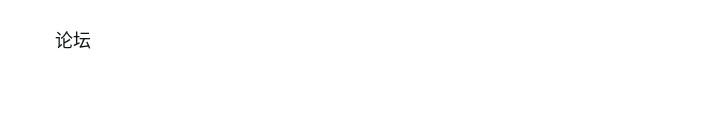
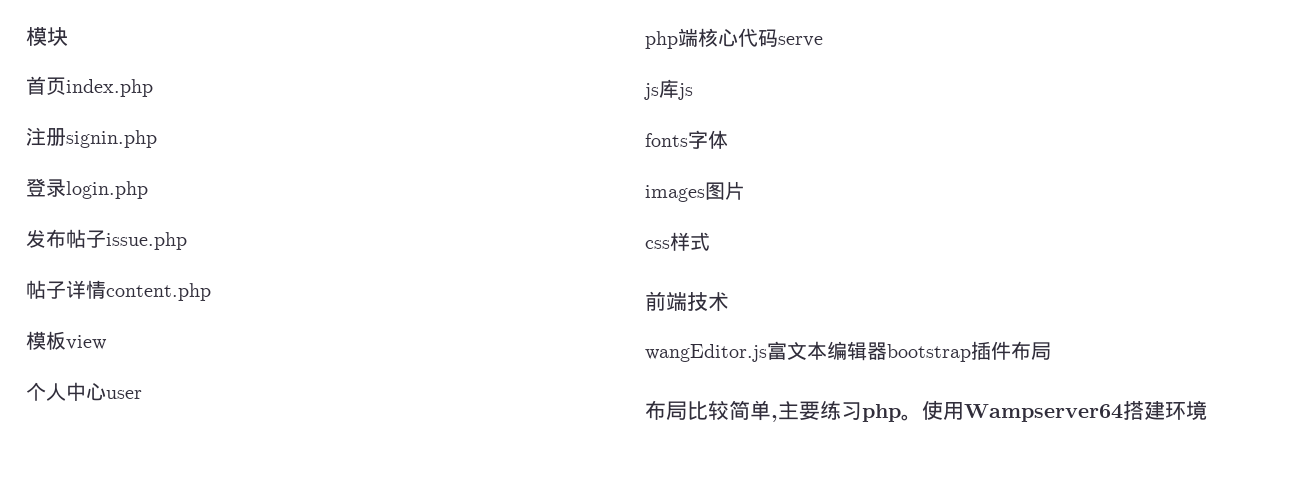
[55,31,91,49] 论坛 -> [26,27,68,46] [26,76,153,97] [26,127,157,148] [26,178,148,199] [26,229,187,250] [26,280,211,301] [26,331,107,350] [26,382,142,401] [645,28,823,49] [644,79,693,100] [645,130,728,149] [645,181,745,202] [645,232,710,251] [645,291,729,311] [645,341,1051,362] [645,400,1207,422] 模块 // 首页index.php // 注册signin.php // 登录login.php // 发布帖子issue.php // 帖子详情content.php // 模板view // 个人中心user // php端核心代码serve // js库js // fonts字体 // images图片 // css样式 // 前端技术 // wangEditor.js富文本编辑器bootstrap插件布局 // 布局比较简单,主要练习php。使用Wampserver64搭建环境

